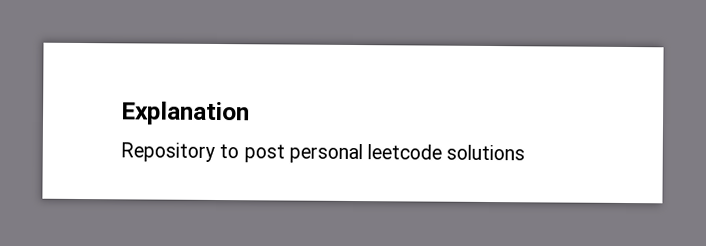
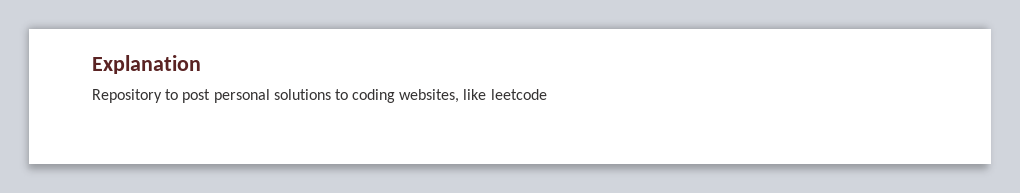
[367,144,526,161] leetcode solutions -> [273,89,547,103] solutions to coding websites, like leetcode

